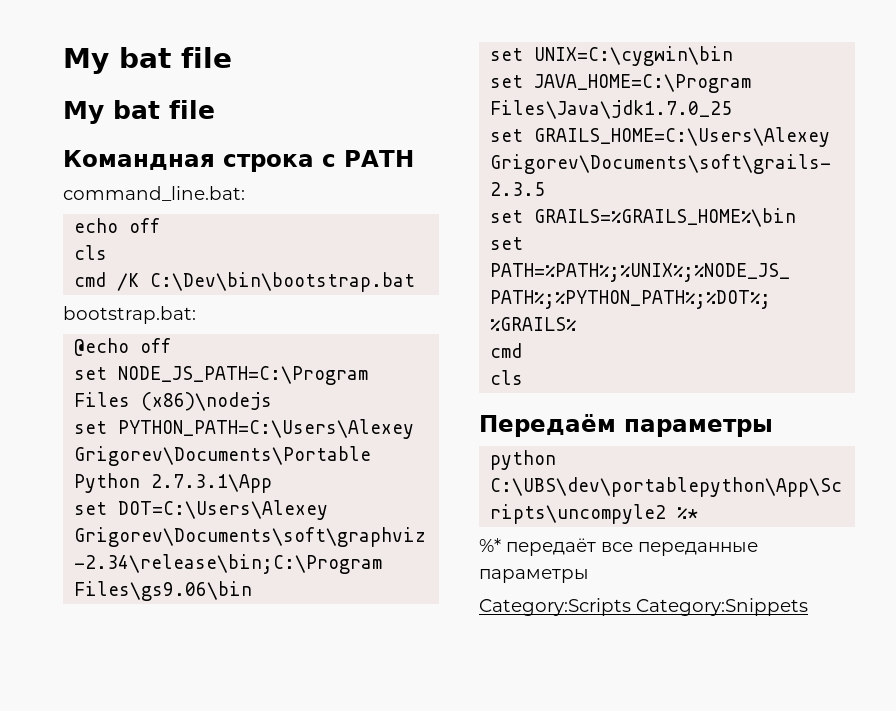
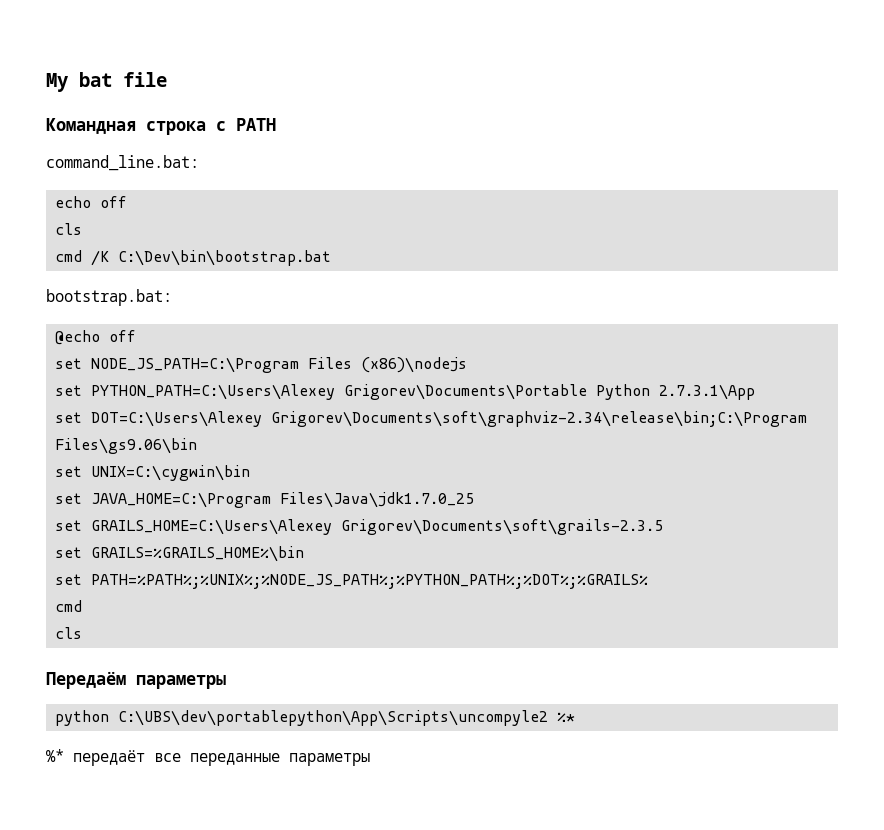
[63,47,232,74] [63,100,215,124] My bat file // My bat file -> [46,72,167,92] My bat file
[479,598,808,616] // Category:Scripts Category:Snippets -> (370, 759) none

